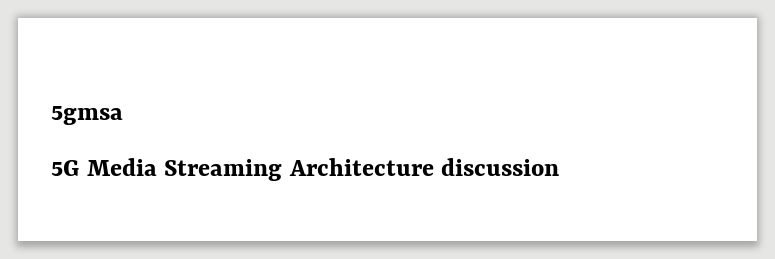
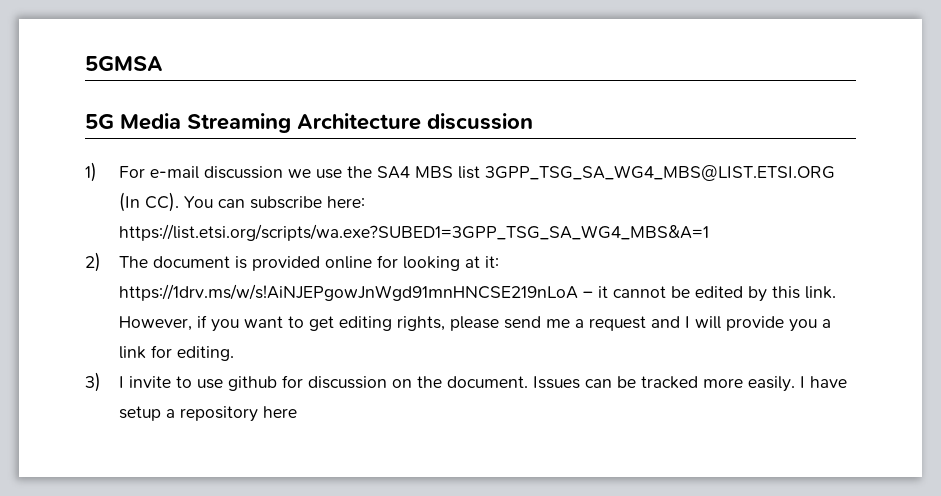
[51,106,123,125] 5gmsa -> [85,56,163,71] 5GMSA
(560, 167) none -> [85,162,836,182] [119,192,366,212] [119,224,710,241] [85,252,500,272] [119,284,837,302] [119,315,832,332] [119,345,235,361] [85,372,848,392] [119,406,298,422] // 1) For e-mail discussion we use the SA4 MBS list 3GPP_TSG_SA_WG4_MBS@LIST.ETSI.ORG (In CC). You can subscribe here: https://list.etsi.org/scripts/wa.exe?SUBED1=3GPP_TSG_SA_WG4_MBS&A=1 // 2) The document is provided online for looking at it: https://1drv.ms/w/s!AiNJEPgowJnWgd91mnHNCSE219nLoA – it cannot be edited by this link. However, if you want to get editing rights, please send me a request and I will provide you a link for editing. // 3) I invite to use github for discussion on the document. Issues can be tracked more easily. I have setup a repository here

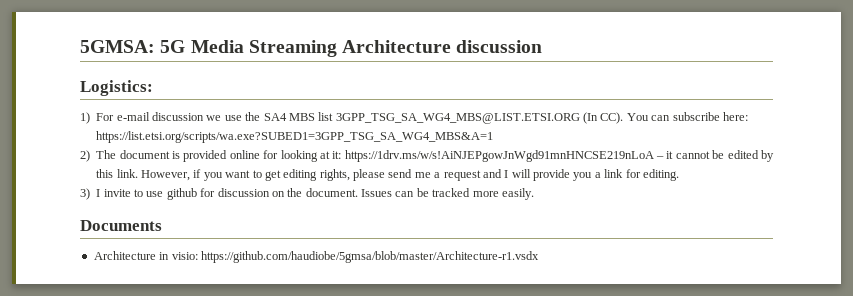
[85,56,163,71] 5GMSA // -> [80,40,155,53] 5GMSA:
(533, 121) none -> [80,80,153,96] // Logistics:
[800,376,848,388] [119,406,298,422] I have setup a repository here -> [80,220,162,231] [93,251,539,263] // Documents // Architecture in visio: https://github.com/haudiobe/5gmsa/blob/master/Architecture-r1.vsdx

